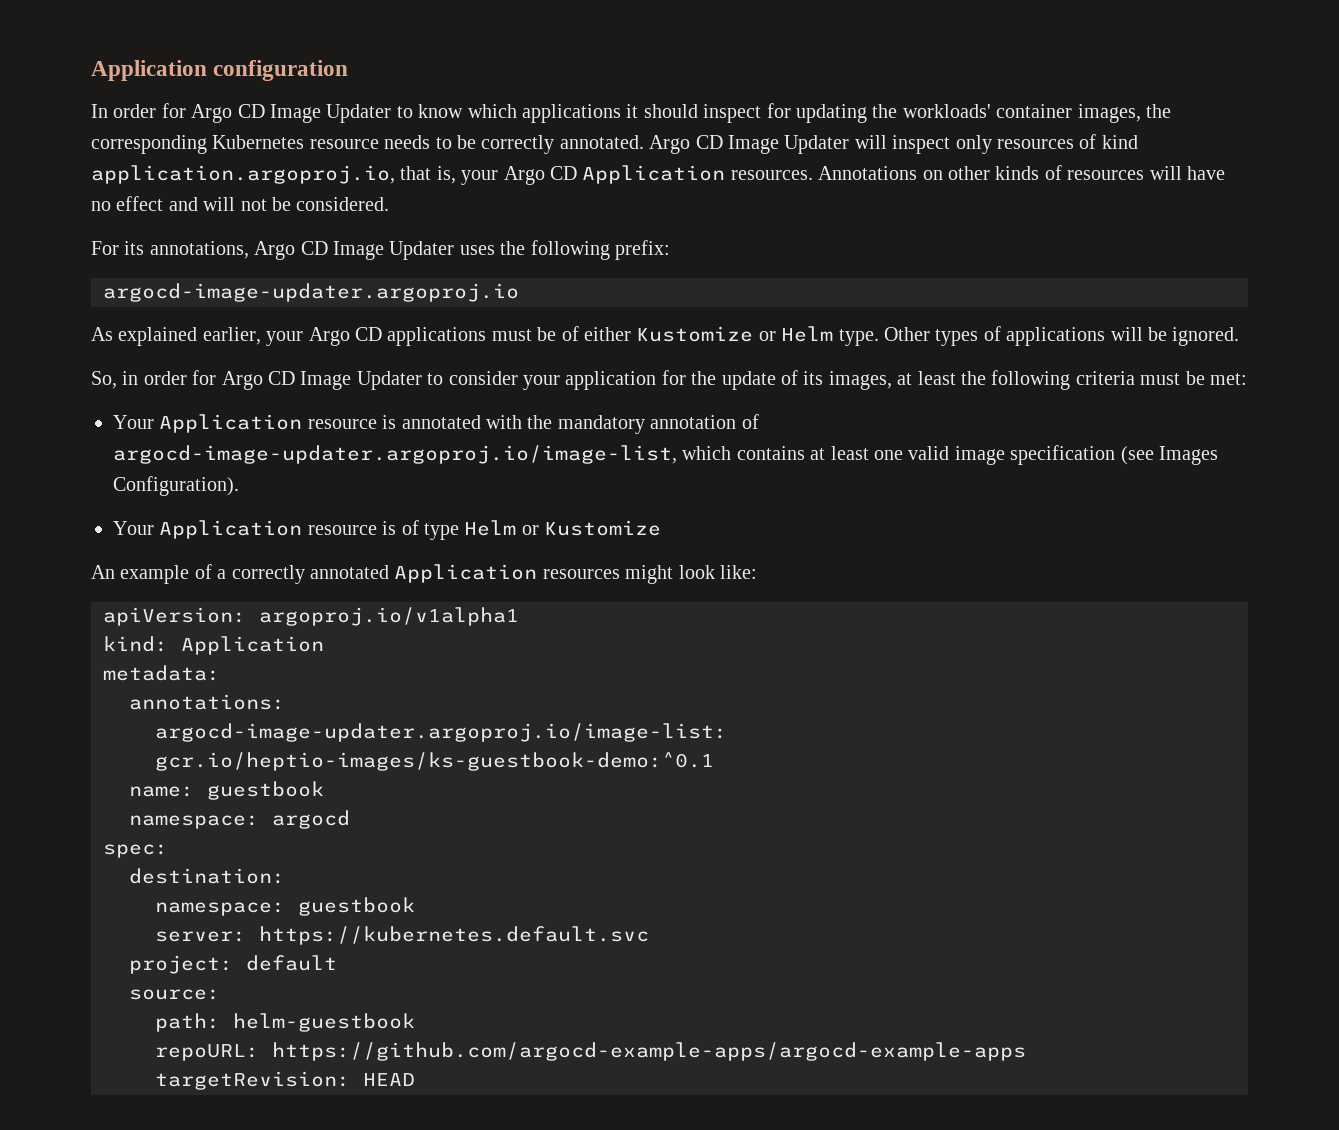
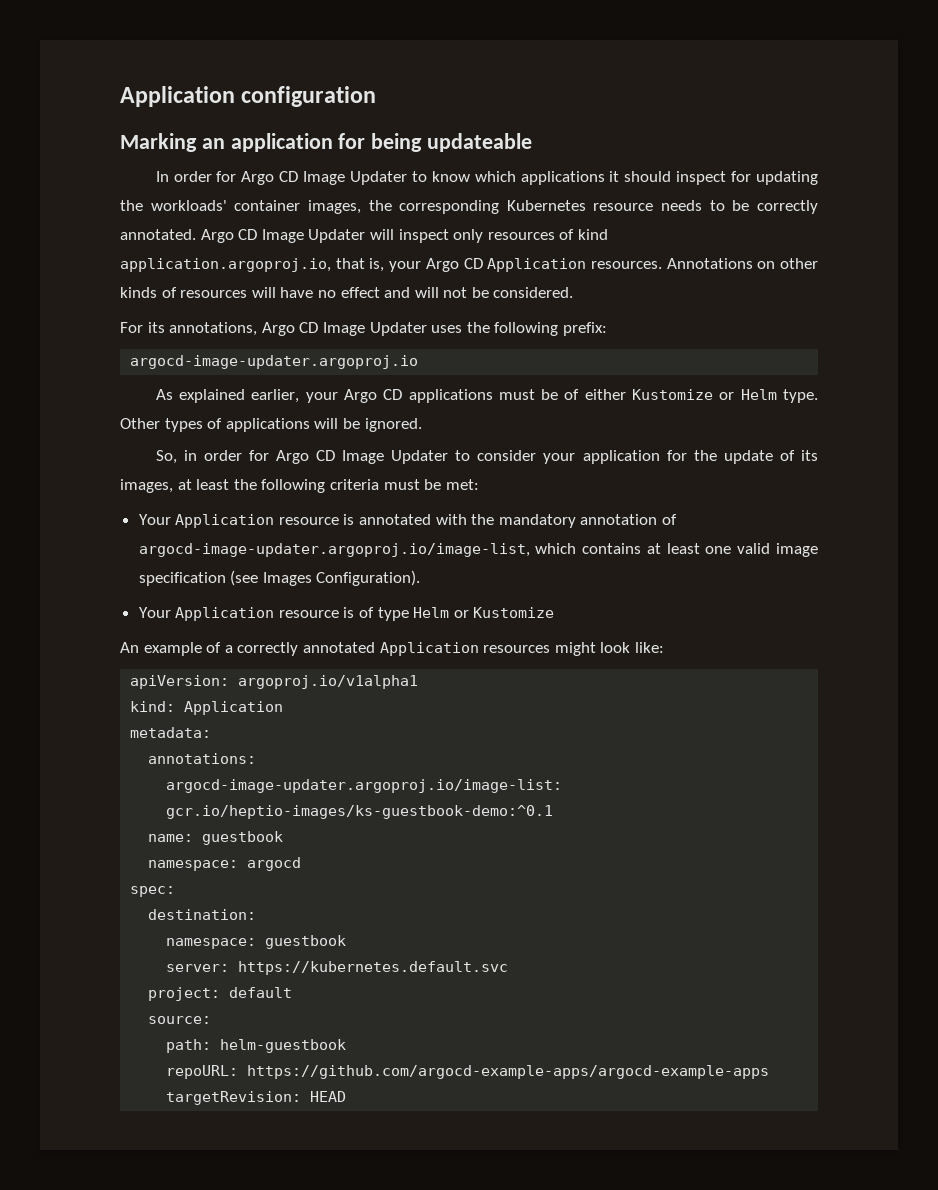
(349, 70) none -> [120,133,533,152] // Marking an application for being updateable

